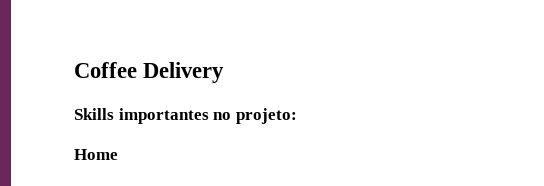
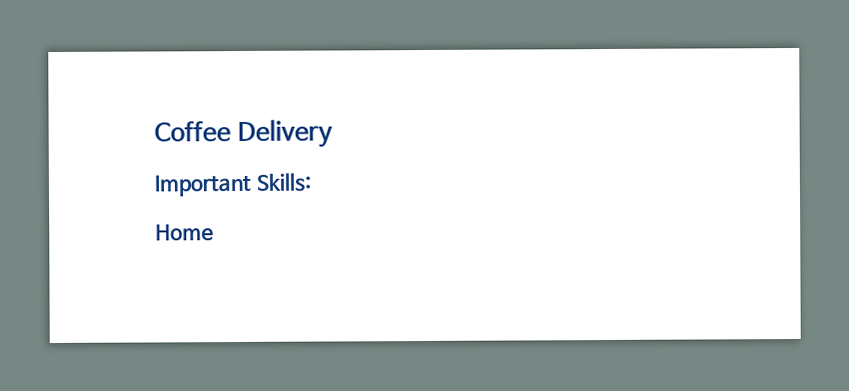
[74,108,297,124] Skills importantes no projeto: -> [154,172,311,197] Important Skills:

